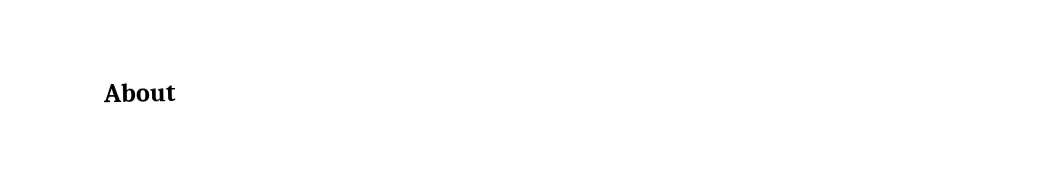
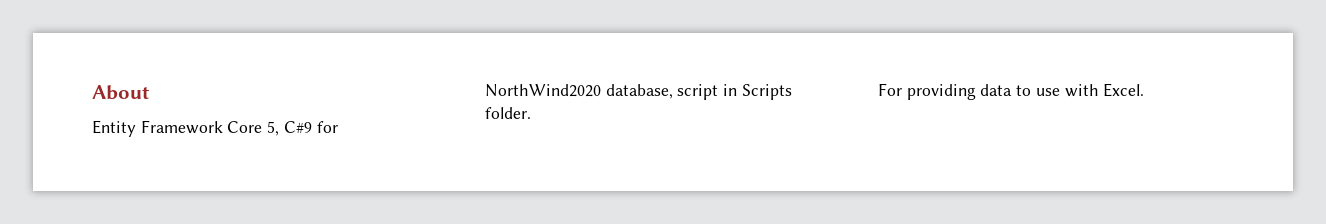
(177, 92) none -> [92,120,338,137] [485,84,792,100] [485,107,531,119] [878,83,1145,100] // Entity Framework Core 5, C#9 for NorthWind2020 database, script in Scripts folder. // For providing data to use with Excel.

